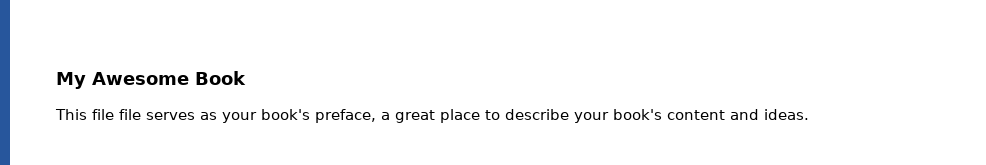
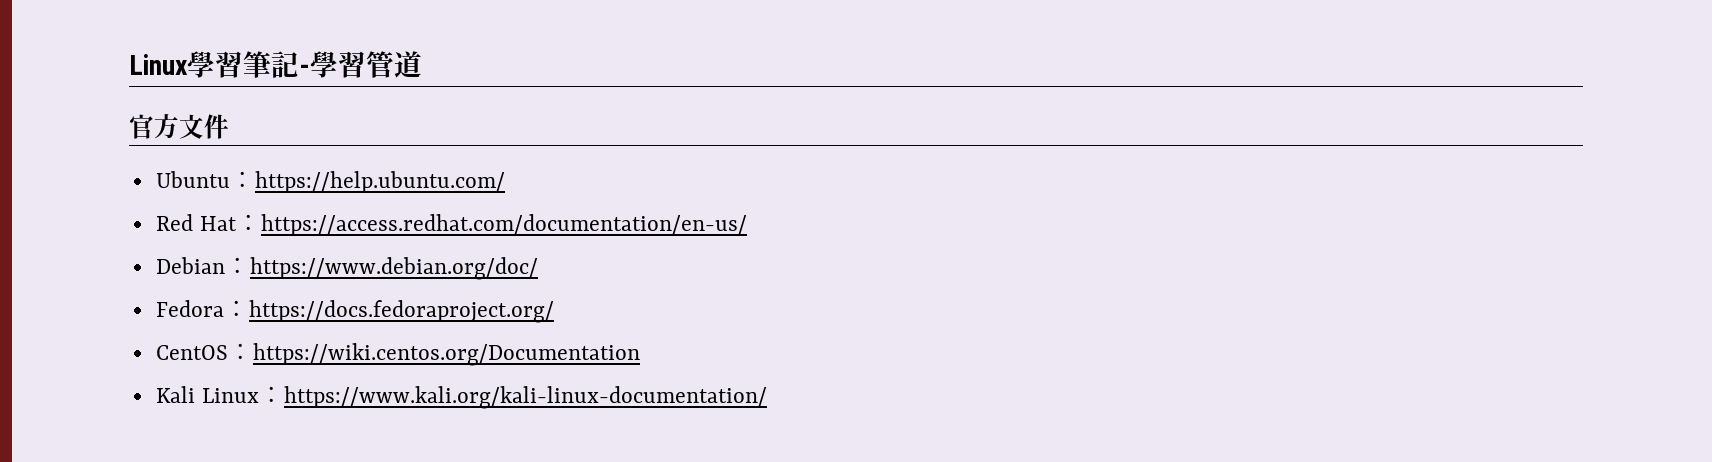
[56,71,246,89] [55,109,809,123] My Awesome Book // This file file serves as your book's preface, a great place to describe your book's content and ideas. -> [129,51,422,78] [129,114,229,139] [155,171,505,193] [155,214,747,236] [155,257,538,280] [155,300,554,323] [155,343,640,366] [155,386,767,409] Linux學習筆記-學習管道 // 官方文件 // Ubuntu：https://help.ubuntu.com/ // Red Hat：https://access.redhat.com/documentation/en-us/ // Debian：https://www.debian.org/doc/ // Fedora：https://docs.fedoraproject.org/ // CentOS：https://wiki.centos.org/Documentation // Kali Linux：https://www.kali.org/kali-linux-documentation/

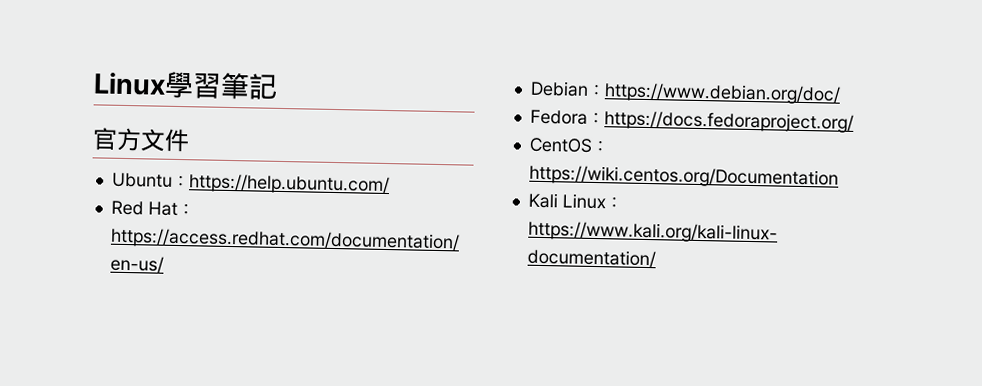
[299,51,422,78] -學習管道 -> (278, 86) none

